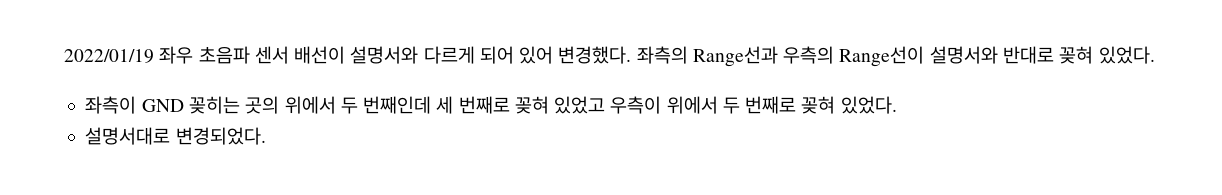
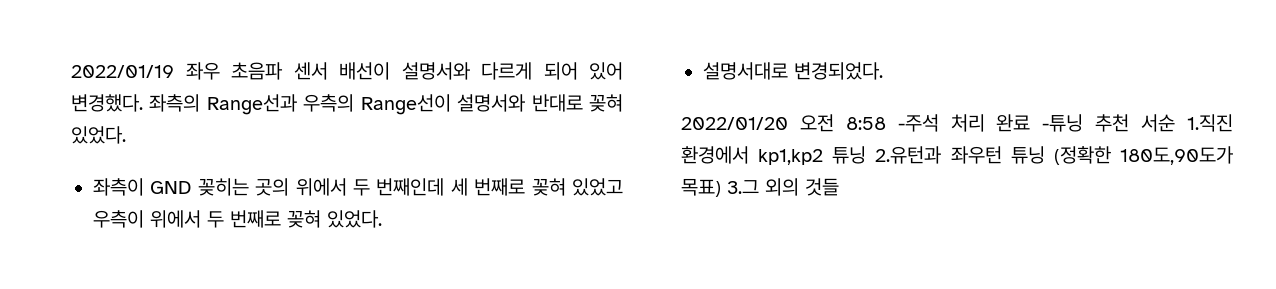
(266, 136) none -> [681,114,1233,132] [681,146,1233,165] [681,178,839,197] // 2022/01/20 오전 8:58 -주석 처리 완료 -튜닝 추천 서순 1.직진 환경에서 kp1,kp2 튜닝 2.유턴과 좌우턴 튜닝 (정확한 180도,90도가 목표) 3.그 외의 것들

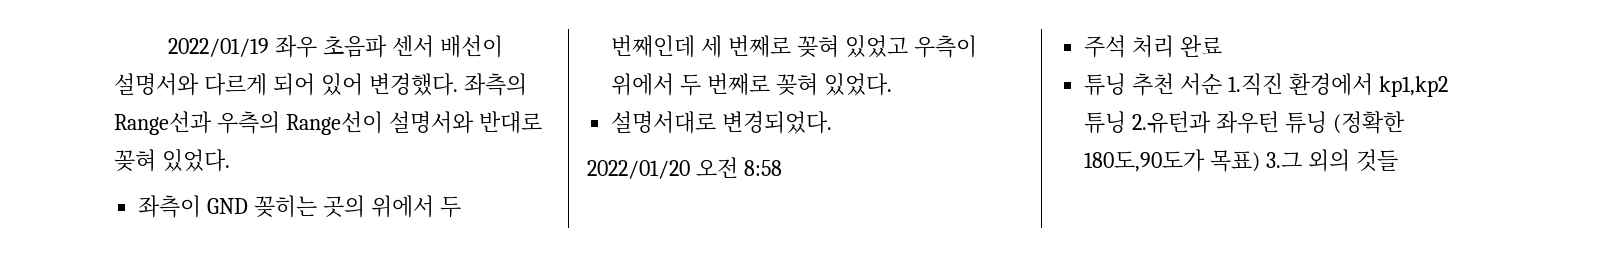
[897,114,939,132] -주석 -> [1084,35,1127,58] // 주석
[1042,114,1084,132] -튜닝 -> [1084,73,1127,96] // 튜닝

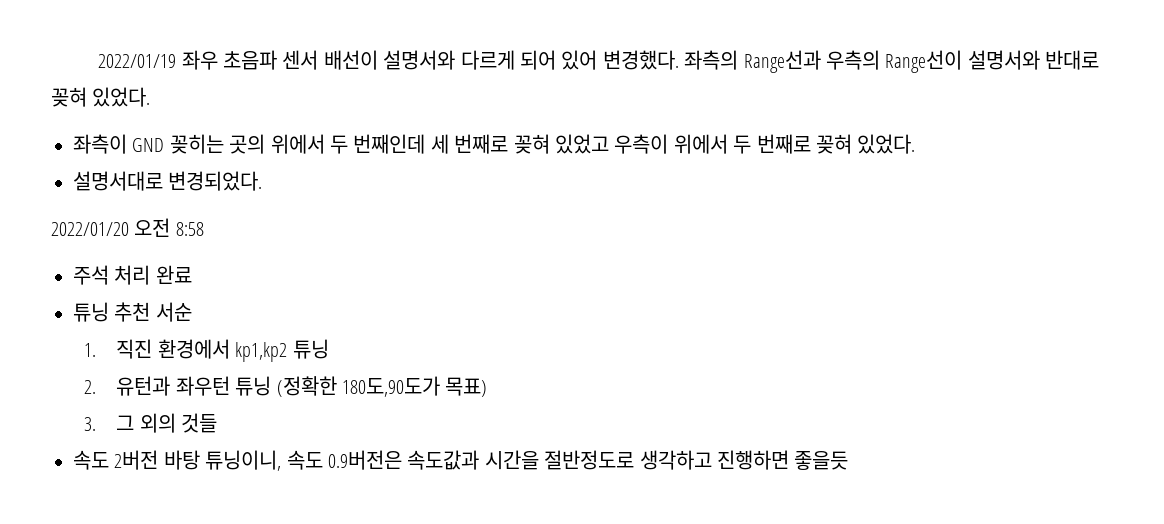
[1228,73,1284,96] 1.직진 -> [83,339,153,359] // 1. 직진
[1132,111,1212,134] 2.유턴과 -> [83,376,171,396] // 2. 유턴과
[1266,152,1303,168] 3.그 -> [83,415,135,431] // 3. 그
(1398, 160) none -> [73,450,849,471] // 속도 2버전 바탕 튜닝이니, 속도 0.9버전은 속도값과 시간을 절반정도로 생각하고 진행하면 좋을듯

